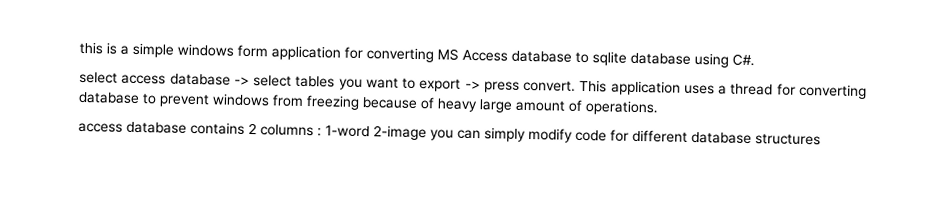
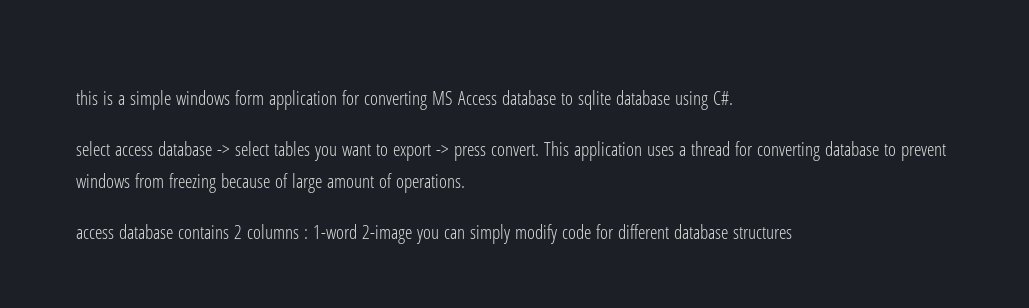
[437,98,477,113] heavy -> (288, 180) none

